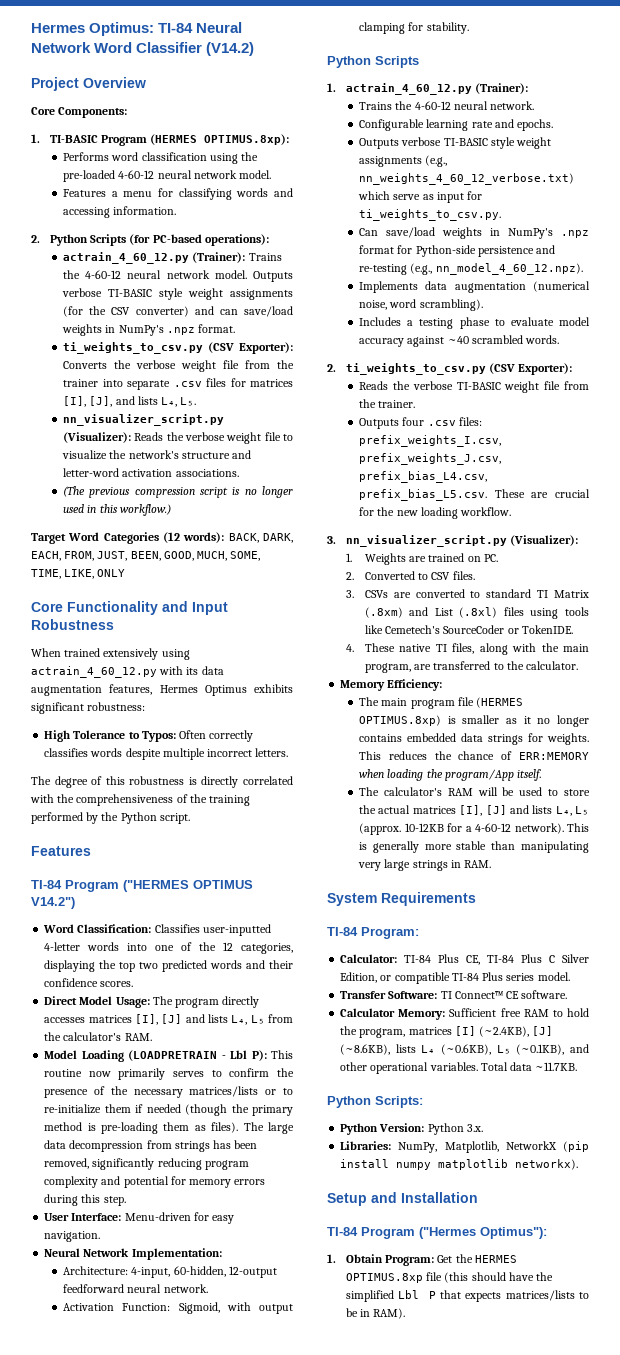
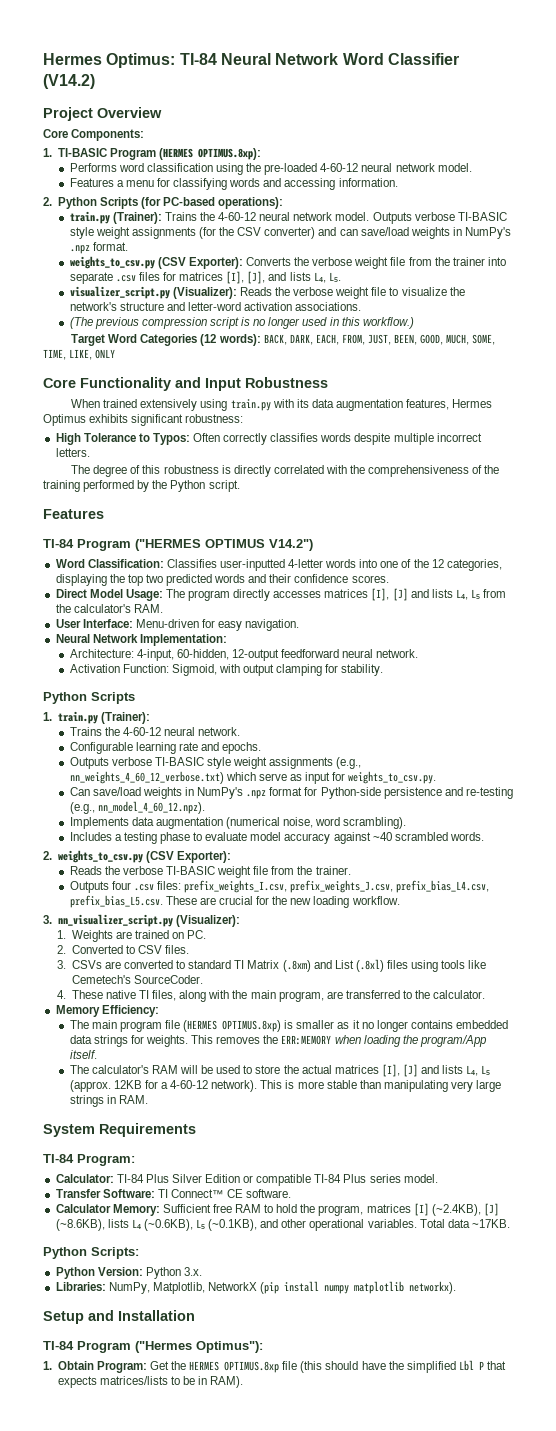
[63,252,190,264] actrain_4_60_12.py -> [69,211,110,224] train.py
[63,342,204,354] ti_weights_to_csv.py -> [69,256,155,269] weights_to_csv.py
[63,414,225,426] nn_visualizer_script.py -> [69,286,170,299] visualizer_script.py
[31,666,157,678] actrain_4_60_12.py -> [230,399,271,411] train.py
[44,1050,293,1062] [44,1068,294,1080] [44,1086,293,1098] [44,1104,293,1116] [44,1122,294,1134] [44,1140,258,1152] [44,1158,249,1170] [44,1176,266,1188] [44,1194,126,1206] // Model Loading (LOADPRETRAIN - Lbl P): This routine now primarily serves to confirm the presence of the necessary matrices/lists or to re-initialize them if needed (though the primary method is pre-loading them as files). The large data decompression from strings has been removed, significantly reducing program complexity and potential for memory errors during this step. -> (163, 608) none
[345,83,472,95] actrain_4_60_12.py -> [57,711,98,724] train.py
[359,209,502,221] ti_weights_to_csv.py. -> [348,771,437,784] weights_to_csv.py.
[345,363,486,375] ti_weights_to_csv.py -> [57,850,143,863] weights_to_csv.py
[443,625,573,634] SourceCoder or TokenIDE. -> [133,975,203,984] SourceCoder.
[388,751,513,760] reduces the chance of -> [216,1035,279,1044] removes the
[404,823,444,832] 10-12KB -> [113,1080,142,1089] 12KB
[372,841,419,853] generally -> (295, 1084) none
[466,954,589,965] [340,972,378,983] CE, TI-84 Plus C Silver Edition, -> [171,1174,241,1183] Silver Edition
[535,1062,578,1071] ~11.7KB. -> [471,1219,510,1228] ~17KB.

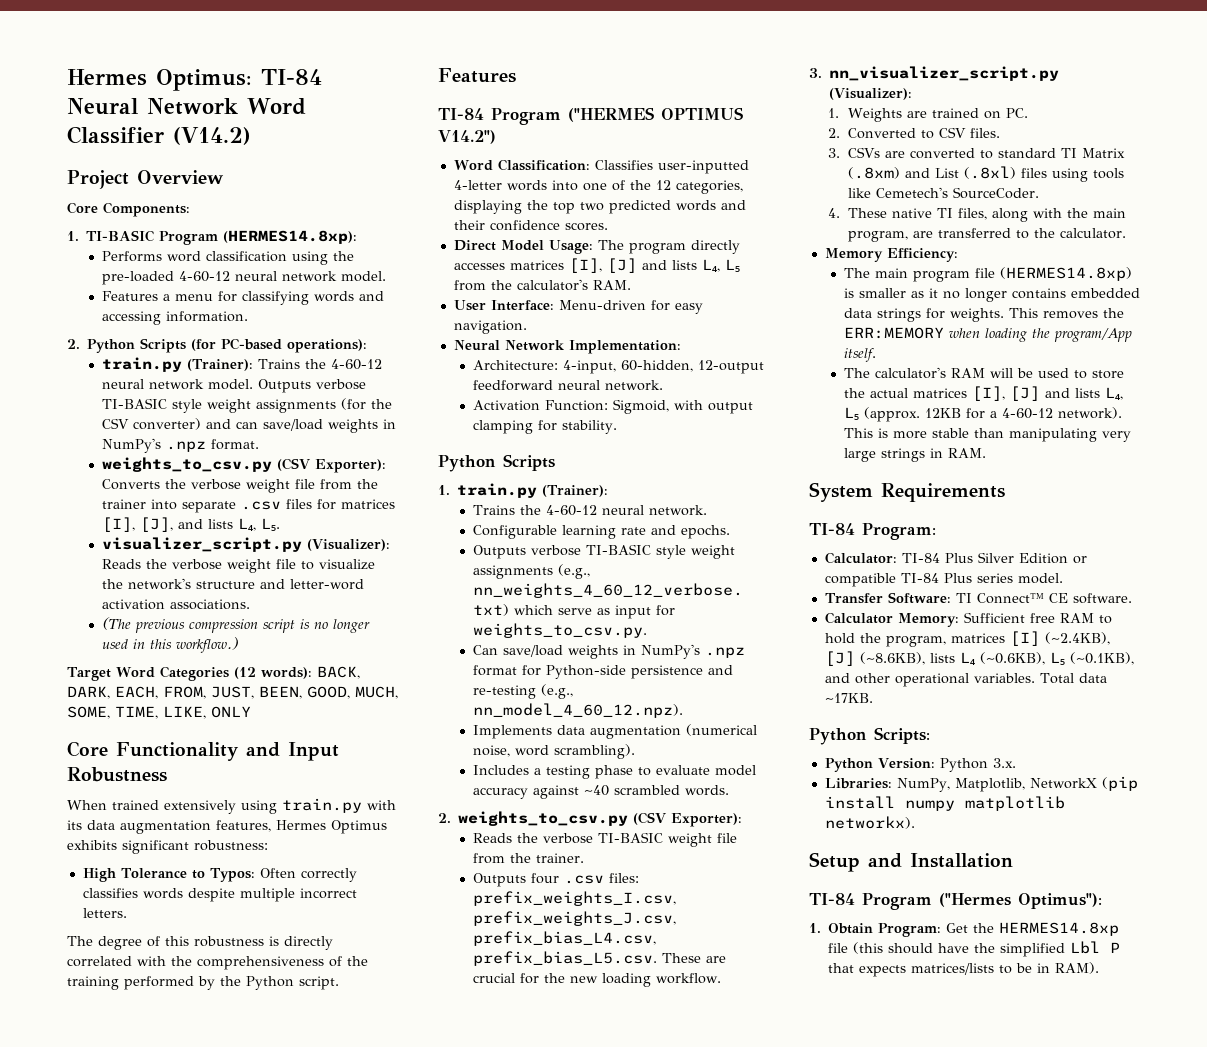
[158,148,261,160] (HERMES OPTIMUS.8xp): -> [223,230,358,244] (HERMES14.8xp):
[183,1020,282,1032] (HERMES OPTIMUS.8xp) -> [1000,267,1133,281] (HERMES14.8xp)
[189,1361,280,1373] HERMES OPTIMUS.8xp -> [999,922,1120,936] HERMES14.8xp

